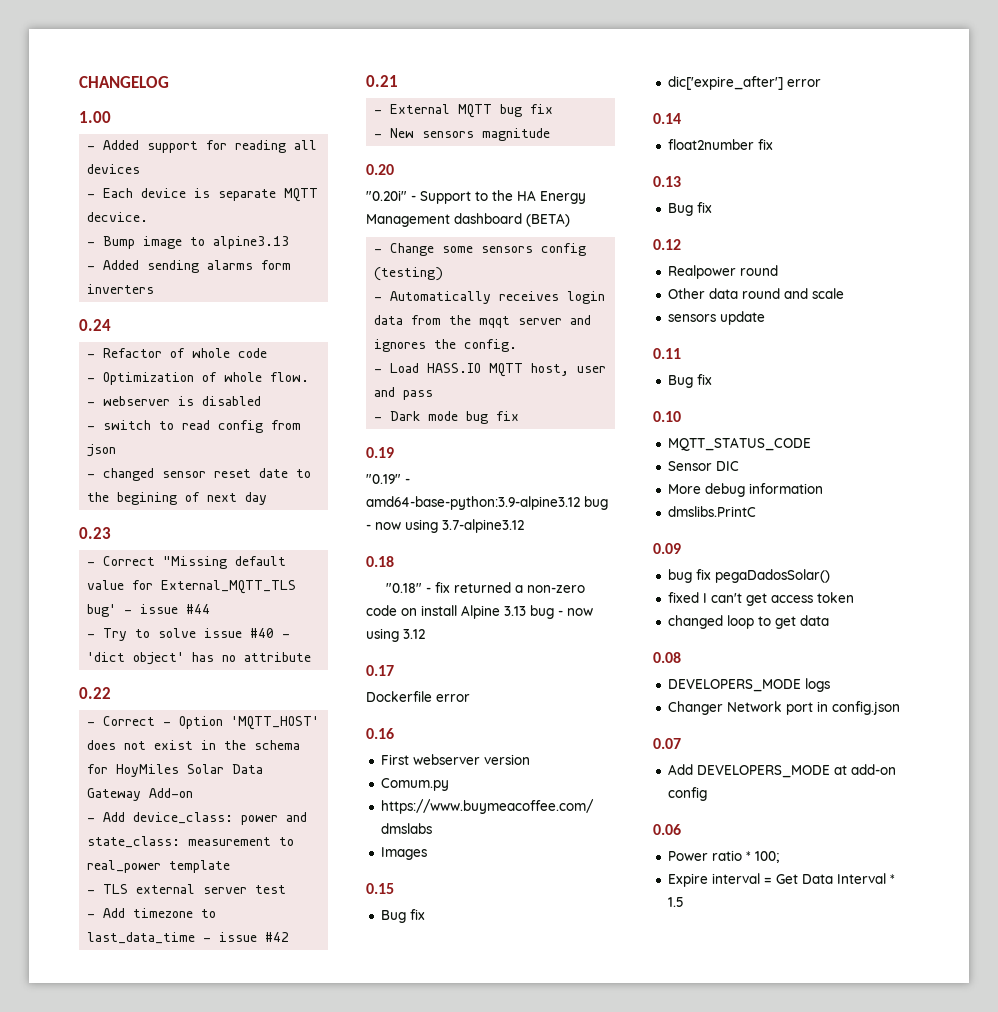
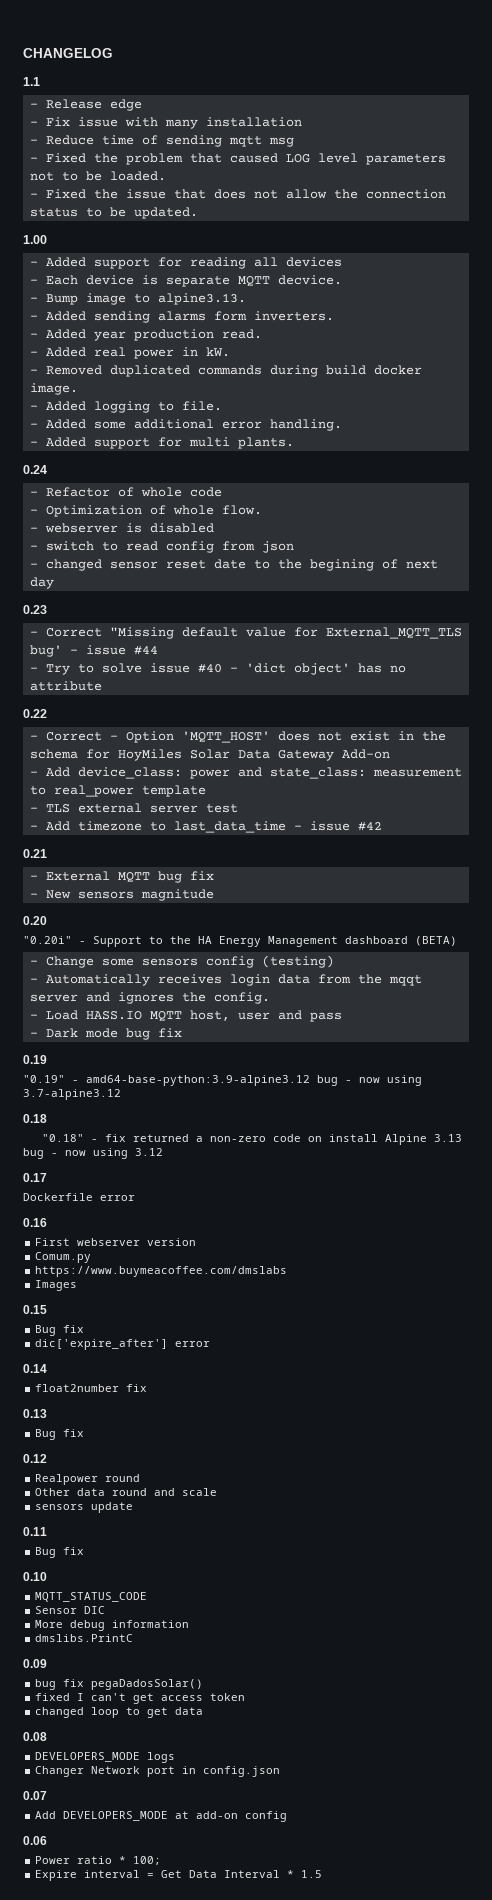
(169, 82) none -> [23,77,40,86] [29,99,142,111] [29,117,302,129] [29,135,294,147] [29,153,446,165] [29,171,166,181] [29,189,446,199] [29,207,198,219] // 1.1 // - Release edge // - Fix issue with many installation // - Reduce time of sending mqtt msg // - Fixed the problem that caused LOG level parameters not to be loaded. // - Fixed the issue that does not allow the connection status to be updated.
[213,236,290,249] alpine3.13 -> [157,293,246,305] alpine3.13.
[87,284,155,294] inverters -> [253,311,334,321] [29,329,262,341] [29,347,230,359] [29,365,422,377] [29,383,78,395] [29,401,222,413] [29,419,342,431] [29,437,294,449] inverters. // - Added year production read. // - Added real power in kW. // - Removed duplicated commands during build docker image. // - Added logging to file. // - Added some additional error handling. // - Added support for multi plants.

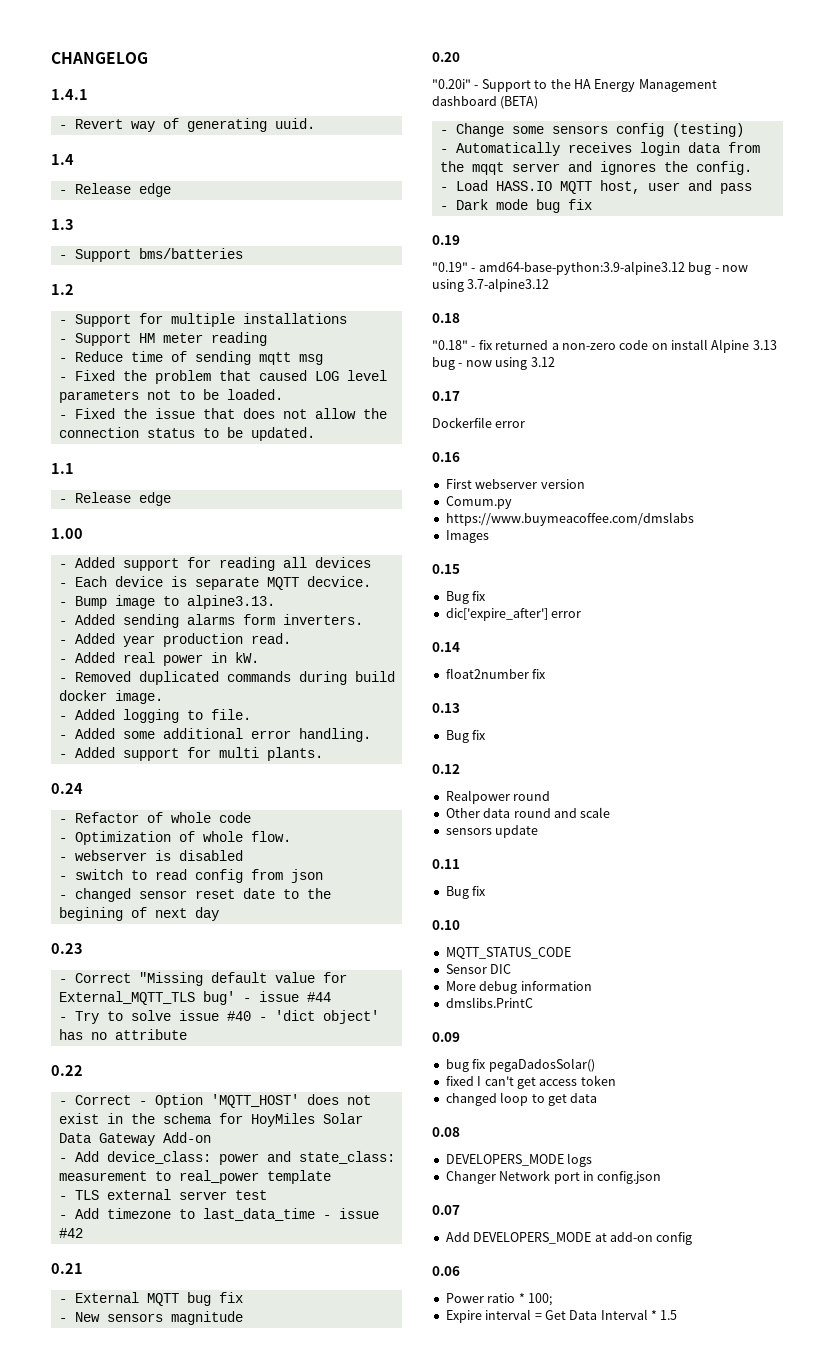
[23,77,40,86] [29,99,142,111] [29,117,302,129] 1.1 // - Release edge // - Fix issue with many installation -> [51,89,88,100] [58,118,315,132] [51,154,74,165] [58,183,171,197] [51,219,74,230] [58,248,243,262] [51,284,74,295] [58,313,347,327] [58,332,267,346] 1.4.1 // - Revert way of generating uuid. // 1.4 // - Release edge // 1.3 // - Support bms/batteries // 1.2 // - Support for multiple installations // - Support HM meter reading
(198, 213) none -> [51,463,74,474] [58,492,171,506] // 1.1 // - Release edge

